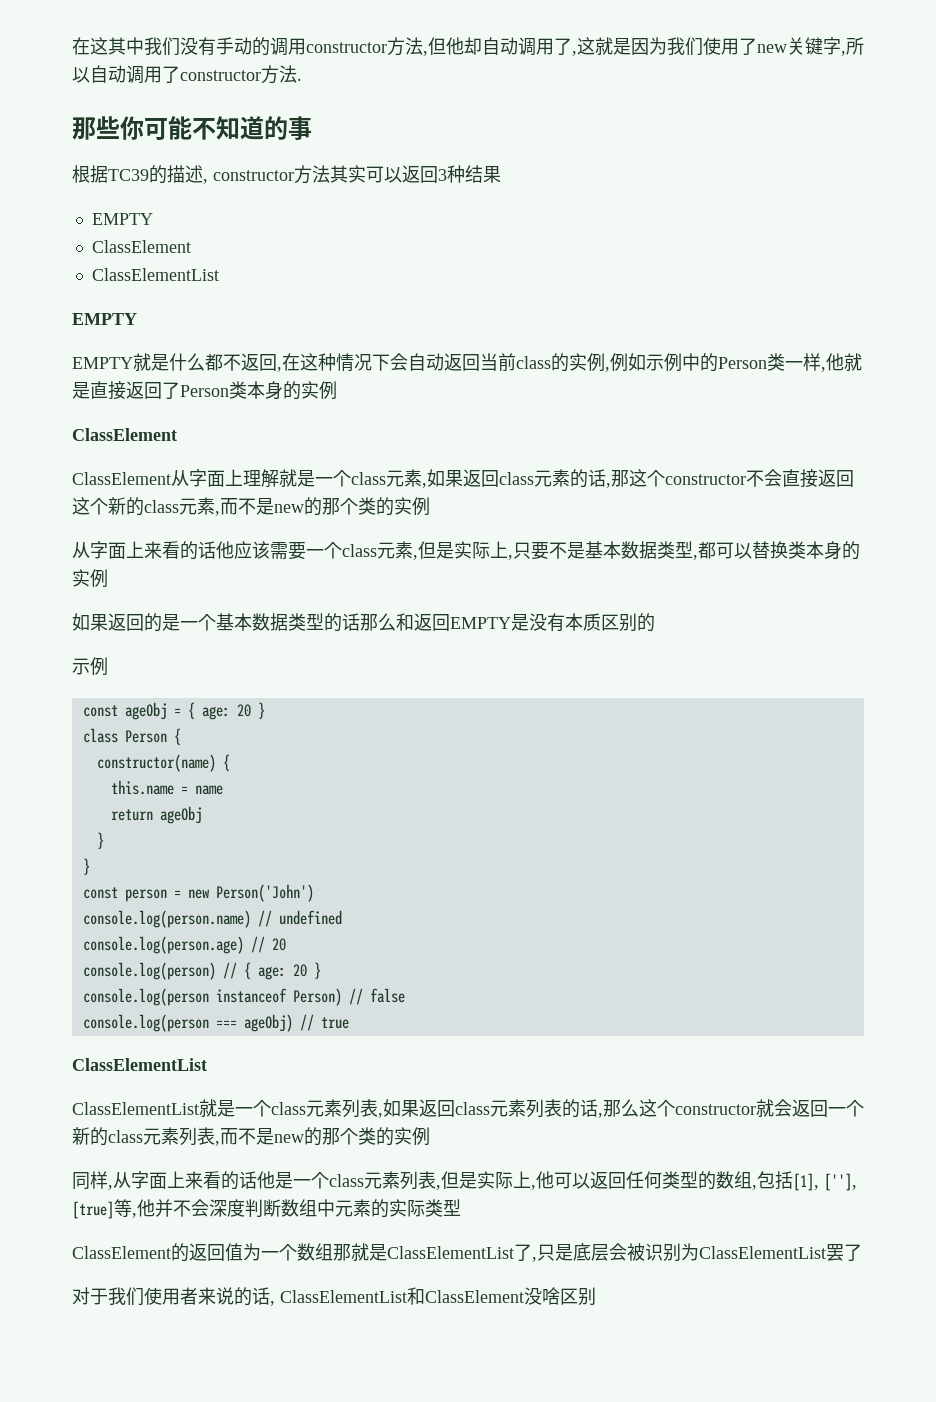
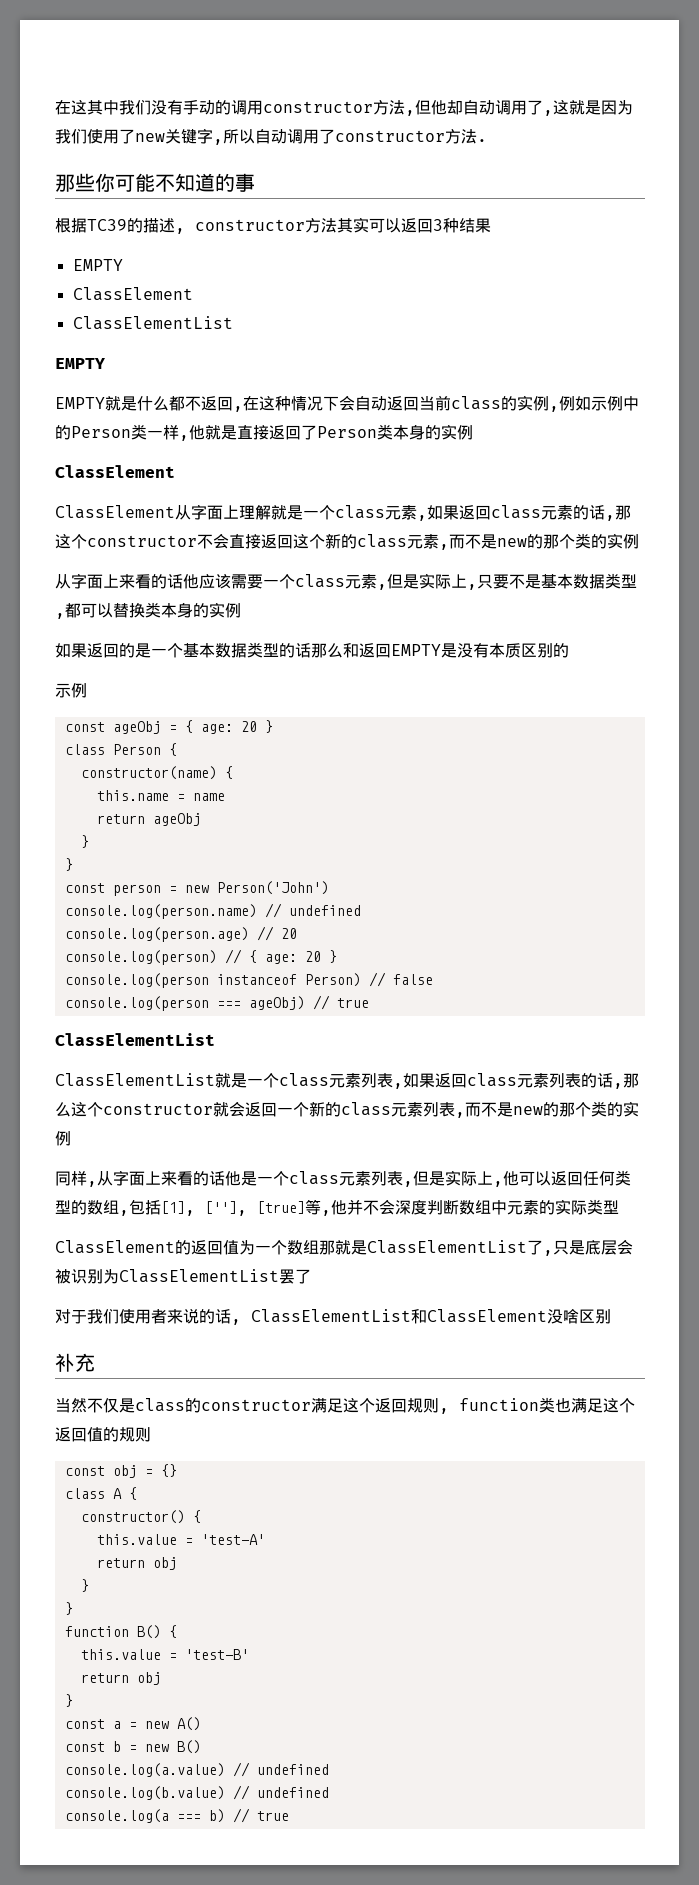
(596, 1296) none -> [55,1353,95,1372] [55,1397,635,1414] [55,1427,151,1442] [64,1464,177,1478] [64,1487,137,1500] [80,1510,201,1524] [96,1534,265,1545] [96,1557,177,1570] [80,1579,89,1592] [64,1602,73,1615] [64,1625,177,1639] [80,1649,249,1660] [80,1672,161,1685] [64,1694,73,1707] [64,1717,201,1731] [64,1740,201,1754] [64,1762,329,1777] [64,1785,329,1800] [64,1808,289,1823] // 补充 // 当然不仅是class的constructor满足这个返回规则, function类也满足这个返回值的规则 // const obj = {} // class A { // constructor() { // this.value = 'test-A' // return obj // } // } // function B() { // this.value = 'test-B' // return obj // } // const a = new A() // const b = new B() // console.log(a.value) // undefined // console.log(b.value) // undefined // console.log(a === b) // true

